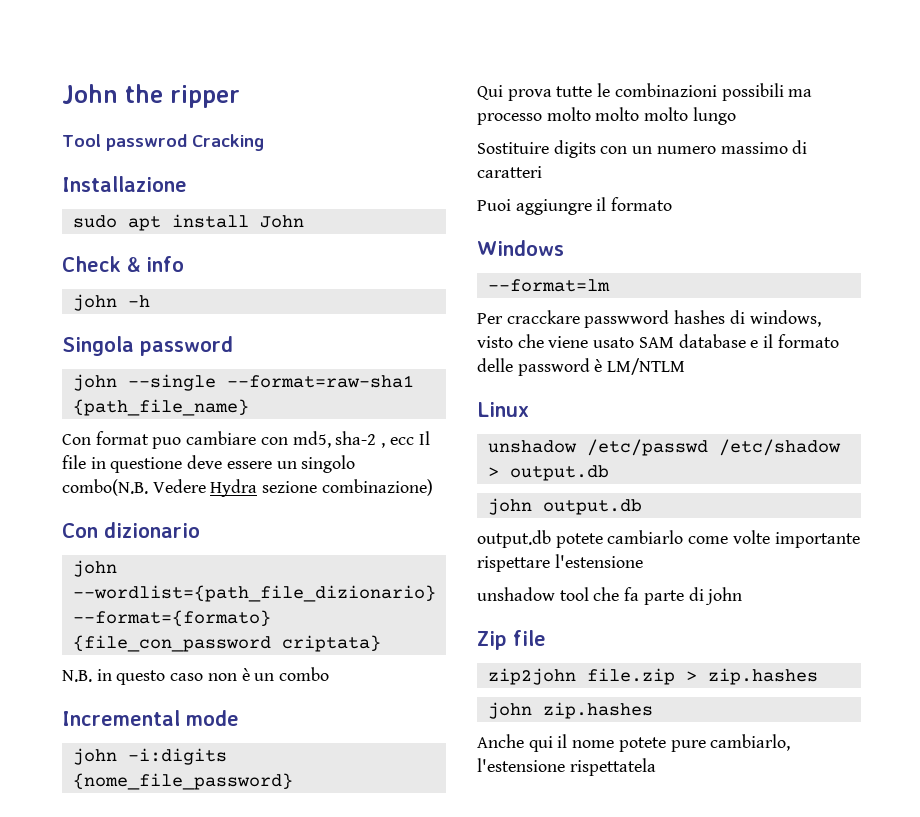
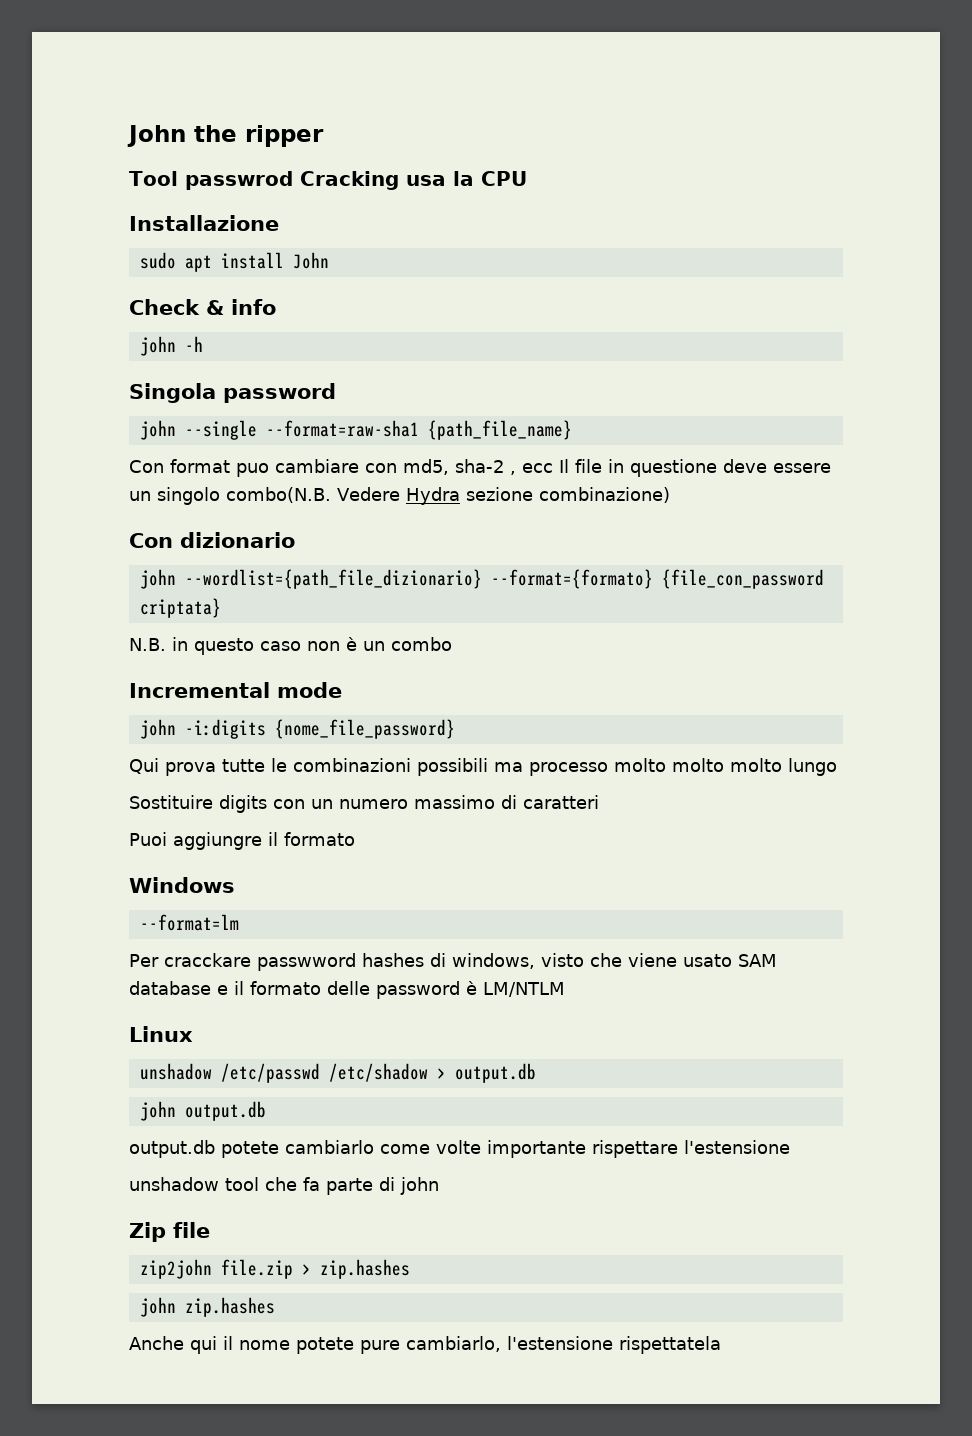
(264, 142) none -> [405,171,527,186] usa la CPU

